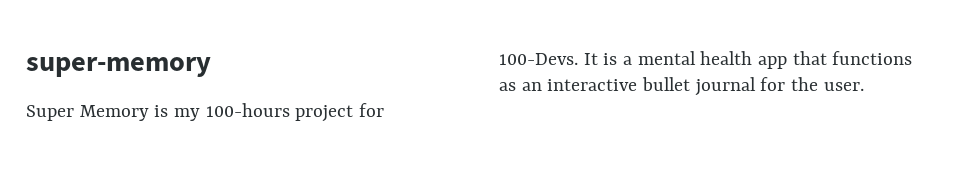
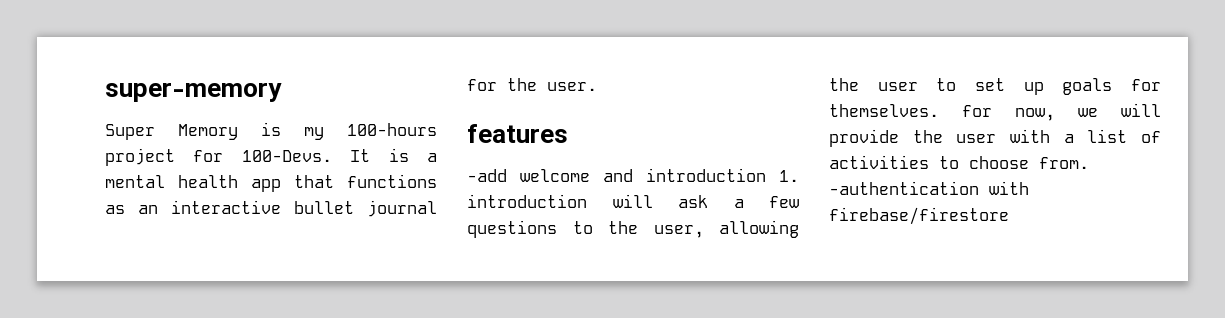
(864, 86) none -> [467,124,568,143] [467,168,799,182] [467,194,799,208] [467,220,799,238] [829,78,1161,95] [829,103,1161,121] [829,129,1161,147] [829,155,1089,169] [829,181,1029,195] [829,207,1009,225] // features // -add welcome and introduction 1. introduction will ask a few questions to the user, allowing the user to set up goals for themselves. for now, we will provide the user with a list of activities to choose from. -authentication with firebase/firestore

